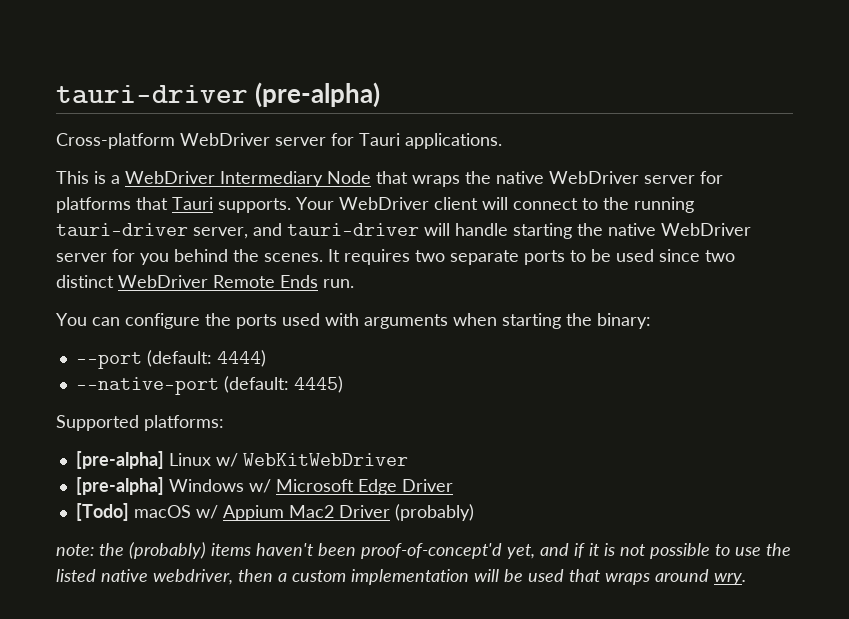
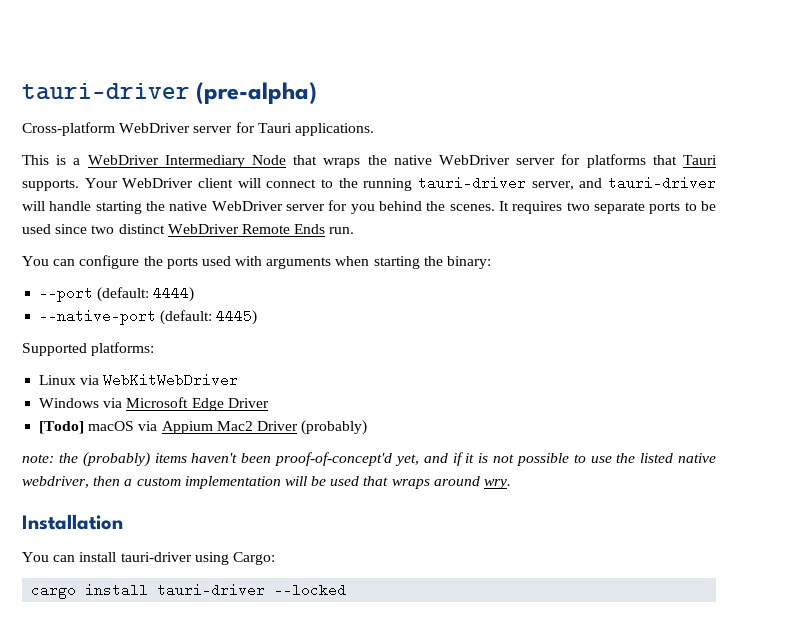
[75,451,408,469] [75,477,271,495] [pre-alpha] Linux w/ WebKitWebDriver // [pre-alpha] Windows w/ -> [39,373,239,387] [39,398,123,408] Linux via WebKitWebDriver // Windows via
[195,505,218,519] w/ -> [138,421,158,431] via
(746, 578) none -> [22,514,123,530] [22,552,275,565] [31,583,347,599] // Installation // You can install tauri-driver using Cargo: // cargo install tauri-driver --locked

